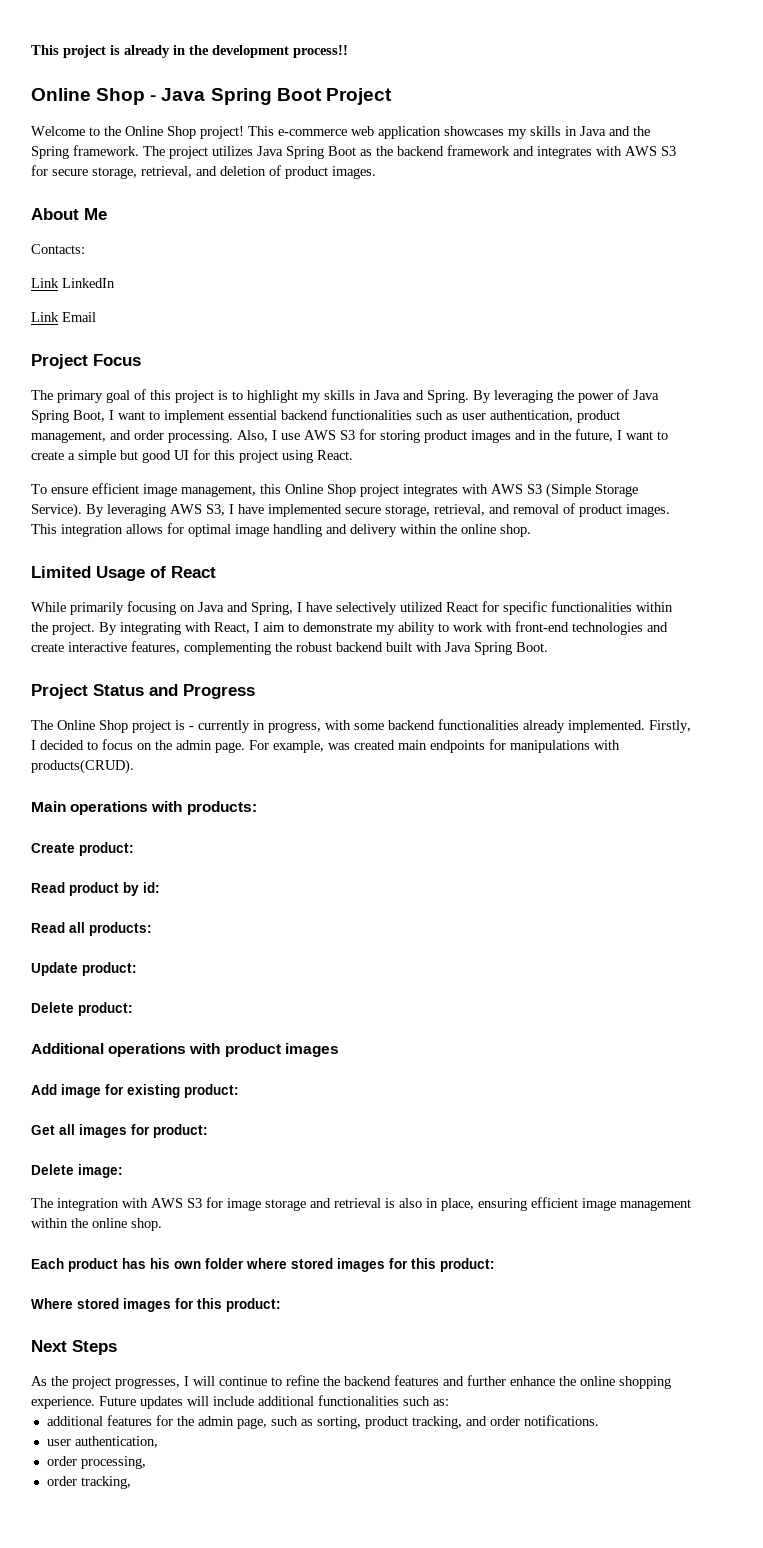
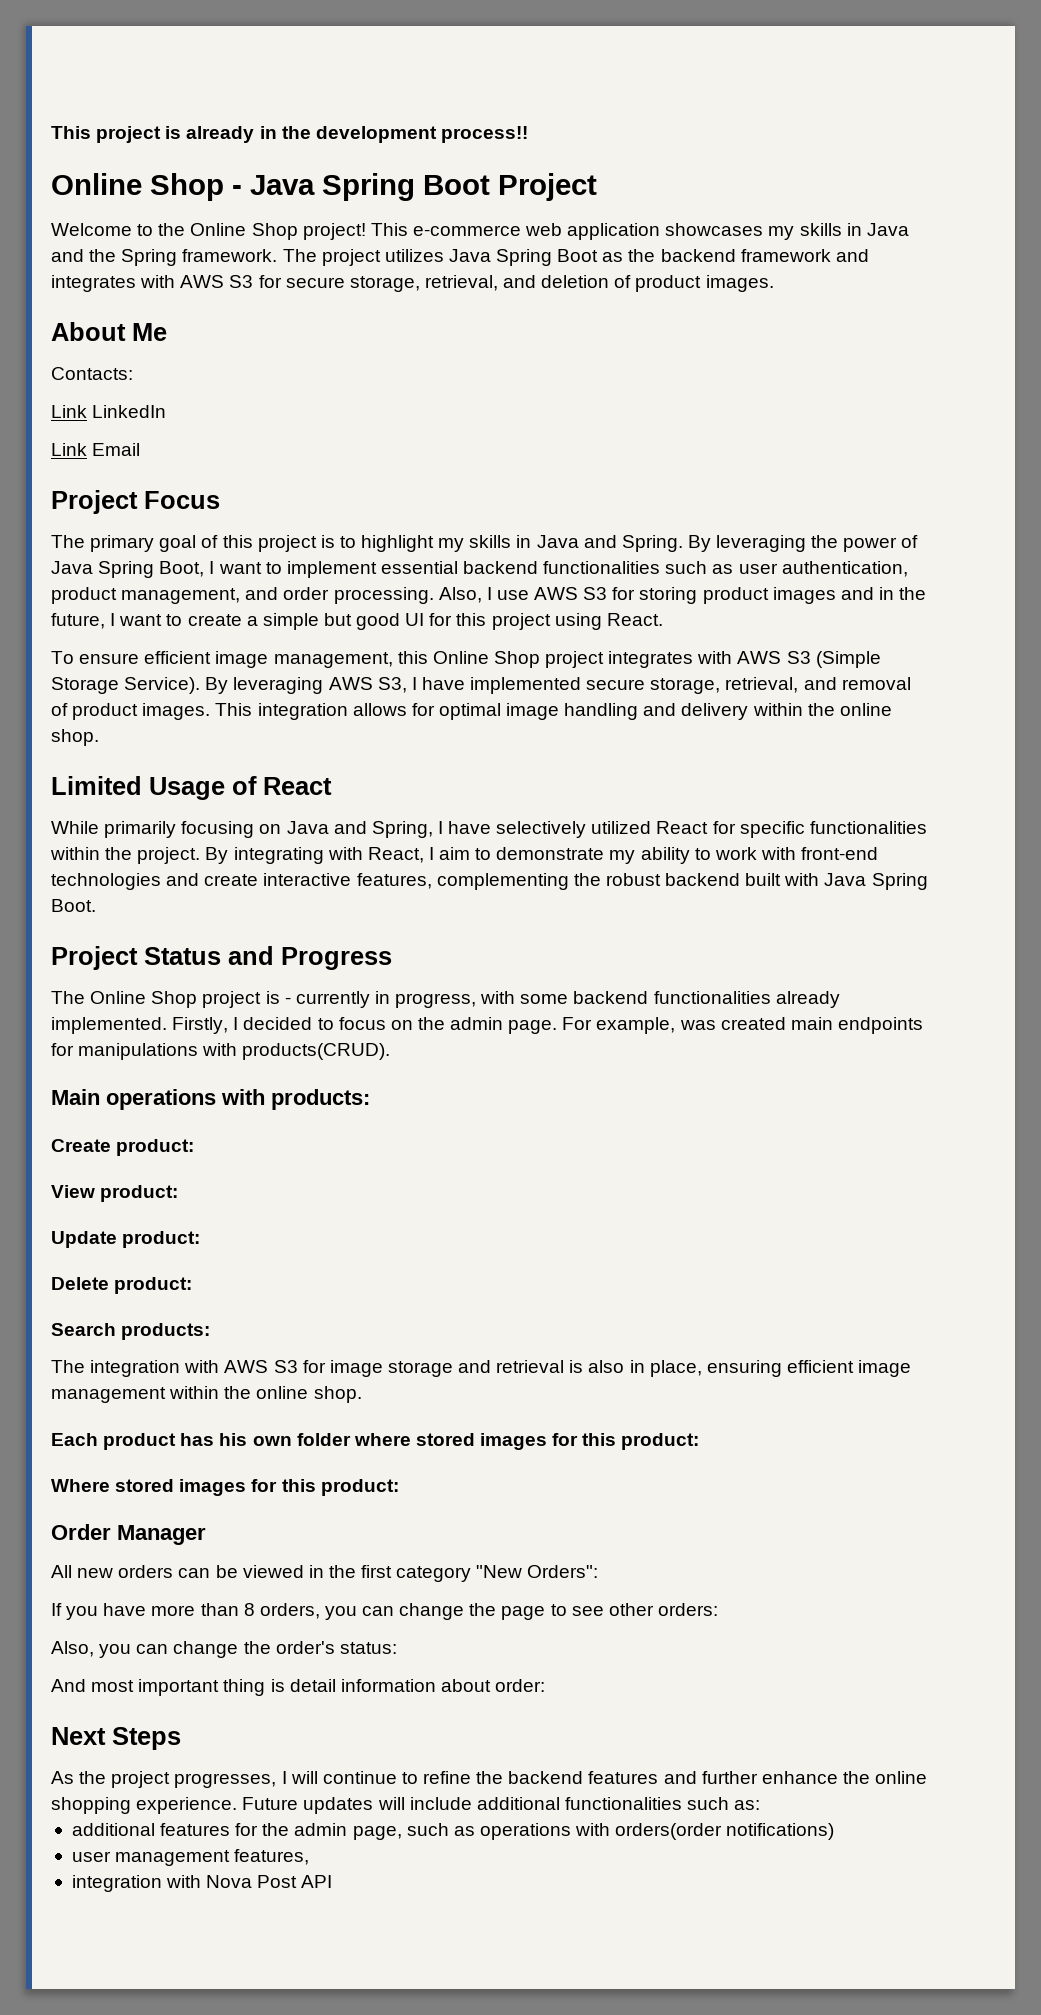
[31,882,160,896] [31,922,152,936] [31,962,137,976] [31,1002,133,1016] [31,1043,339,1057] [31,1084,239,1098] [31,1124,208,1138] [31,1164,123,1178] Read product by id: // Read all products: // Update product: // Delete product: // Additional operations with product images // Add image for existing product: // Get all images for product: // Delete image: -> [51,1185,179,1202] [51,1231,201,1248] [51,1277,193,1294] [51,1323,211,1340] View product: // Update product: // Delete product: // Search products:
(281, 1305) none -> [51,1524,206,1545] [51,1565,599,1582] [51,1603,718,1620] [51,1641,397,1658] [51,1679,546,1696] // Order Manager // All new orders can be viewed in the first category "New Orders": // If you have more than 8 orders, you can change the page to see other orders: // Also, you can change the order's status: // And most important thing is detail information about order:
[316,1415,599,1429] [46,1436,158,1448] [46,1456,146,1469] [46,1476,131,1489] sorting, product tracking, and order notifications. // user authentication, // order processing, // order tracking, -> [479,1823,835,1840] [71,1849,310,1866] [71,1875,333,1892] operations with orders(order notifications) // user management features, // integration with Nova Post API

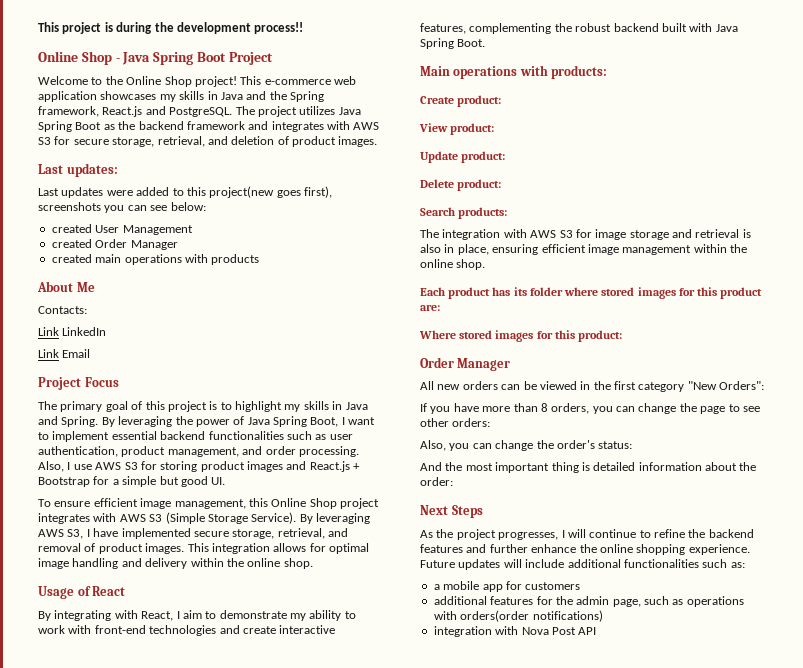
[186,126,277,143] already in -> [116,22,153,34] during
[182,249,278,262] framework. -> [38,106,233,117] framework, React.js and PostgreSQL.
(774, 283) none -> [38,163,118,177] [38,186,332,198] [38,202,206,213] [51,224,193,235] [51,239,178,250] [51,254,260,265] // Last updates: // Last updates were added to this project(new goes first), screenshots you can see below: // created User Management // created Order Manager // created main operations with products
[878,587,927,600] [51,613,663,630] in the future, I want to create a simple but good UI for this project using React. -> [309,461,361,472] [38,476,226,487] React.js + Bootstrap for a simple but good UI.
[51,776,142,795] Limited -> (313, 563) none
[51,821,927,838] [50,847,201,864] While primarily focusing on Java and Spring, I have selectively utilized React for specific functionalities within the project. -> (126, 591) none
[51,946,392,970] [51,991,840,1008] [51,1017,923,1034] [51,1043,391,1060] // Project Status and Progress // The Online Shop project is - currently in progress, with some backend functionalities already implemented. Firstly, I decided to focus on the admin page. For example, was created main endpoints for manipulations with products(CRUD). -> (486, 43) none
[219,1433,292,1446] his own -> [513,287,527,296] its
[621,1433,700,1450] product: -> [720,287,763,299] [420,304,440,311] product are:
(86, 1685) none -> [445,462,463,471] the
[289,1679,336,1692] detail -> [593,462,636,471] detailed
(491, 1685) none -> [739,462,757,471] the
(761, 1805) none -> [433,581,581,592] // a mobile app for customers
[71,1849,310,1866] // user management features, -> (603, 616) none

